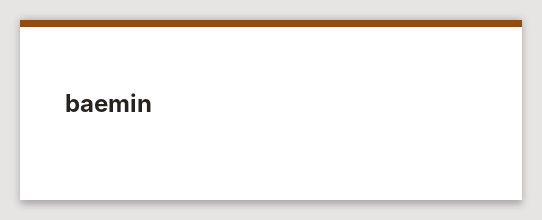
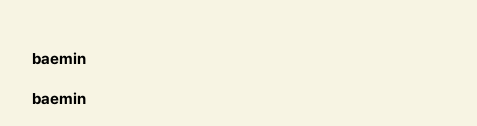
[65,93,152,112] baemin -> [32,52,86,65] [32,92,86,105] baemin // baemin

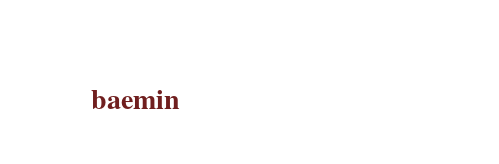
[32,52,86,65] [32,92,86,105] baemin // baemin -> [91,90,180,109] baemin

